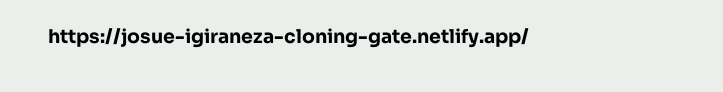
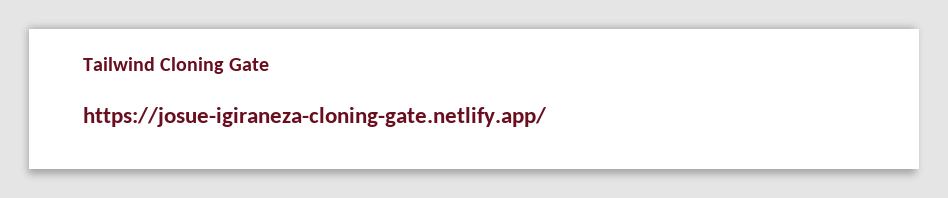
(48, 38) none -> [83,57,269,74] Tailwind Cloning Gate //

